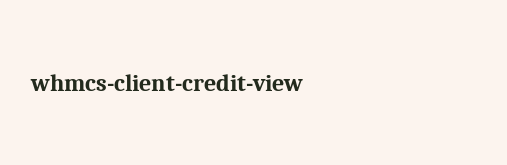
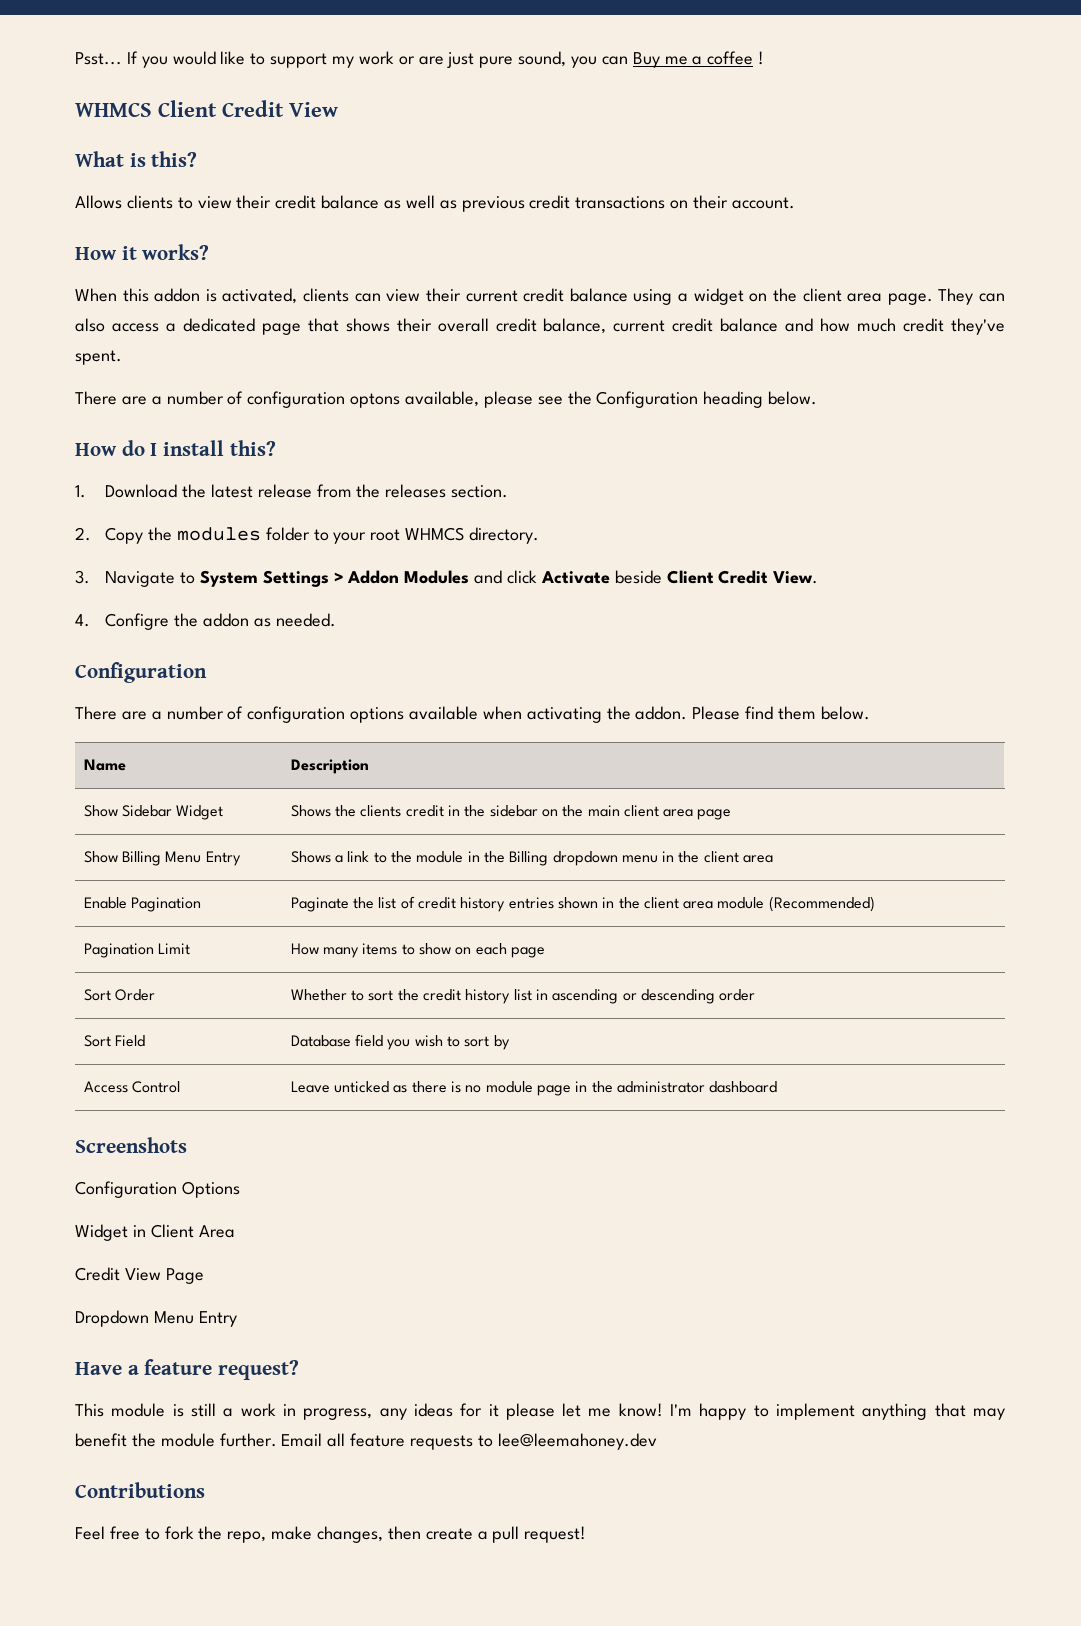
[30,74,303,91] whmcs-client-credit-view -> [75,51,765,68] [75,100,338,117] [75,151,198,167] [75,195,795,212] [75,244,210,260] [75,288,1005,305] [75,318,1006,335] [75,350,122,365] [75,391,818,408] [75,440,276,456] [75,484,509,498] [75,527,540,544] [75,570,819,587] [75,613,336,630] [75,662,207,683] [75,706,870,723] [83,759,126,771] [290,759,369,774] [83,805,224,820] [290,805,732,820] [83,851,241,866] [290,851,774,866] [83,897,201,912] [290,896,875,912] [83,943,190,958] [290,943,545,958] [83,989,155,1001] [290,989,756,1004] [83,1035,145,1047] [290,1034,510,1050] [83,1081,180,1093] [290,1081,778,1096] [75,1137,187,1153] [75,1181,240,1198] [75,1224,235,1241] [75,1267,204,1284] [75,1310,237,1327] [75,1359,300,1380] [75,1403,1006,1420] [75,1433,657,1450] [75,1482,205,1498] [75,1526,587,1543] Psst... If you would like to support my work or are just pure sound, you can Buy me a coffee ! // WHMCS Client Credit View // What is this? // Allows clients to view their credit balance as well as previous credit transactions on their account. // How it works? // When this addon is activated, clients can view their current credit balance using a widget on the client area page. They can also access a dedicated page that shows their overall credit balance, current credit balance and how much credit they've spent. // There are a number of configuration optons available, please see the Configuration heading below. // How do I install this? // 1. Download the latest release from the releases section. // 2. Copy the modules folder to your root WHMCS directory. // 3. Navigate to System Settings > Addon Modules and click Activate beside Client Credit View. // 4. Configre the addon as needed. // Configuration // There are a number of configuration options available when activating the addon. Please find them below. // Name | Description // Show Sidebar Widget | Shows the clients credit in the sidebar on the main client area page // Show Billing Menu Entry | Shows a link to the module in the Billing dropdown menu in the client area // Enable Pagination | Paginate the list of credit history entries shown in the client area module (Recommended) // Pagination Limit | How many items to show on each page // Sort Order | Whether to sort the credit history list in ascending or descending order // Sort Field | Database field you wish to sort by // Access Control | Leave unticked as there is no module page in the administrator dashboard // Screenshots // Configuration Options // Widget in Client Area // Credit View Page // Dropdown Menu Entry // Have a feature request? // This module is still a work in progress, any ideas for it please let me know! I'm happy to implement anything that may benefit the module further. Email all feature requests to lee@leemahoney.dev // Contributions // Feel free to fork the repo, make changes, then create a pull request!

